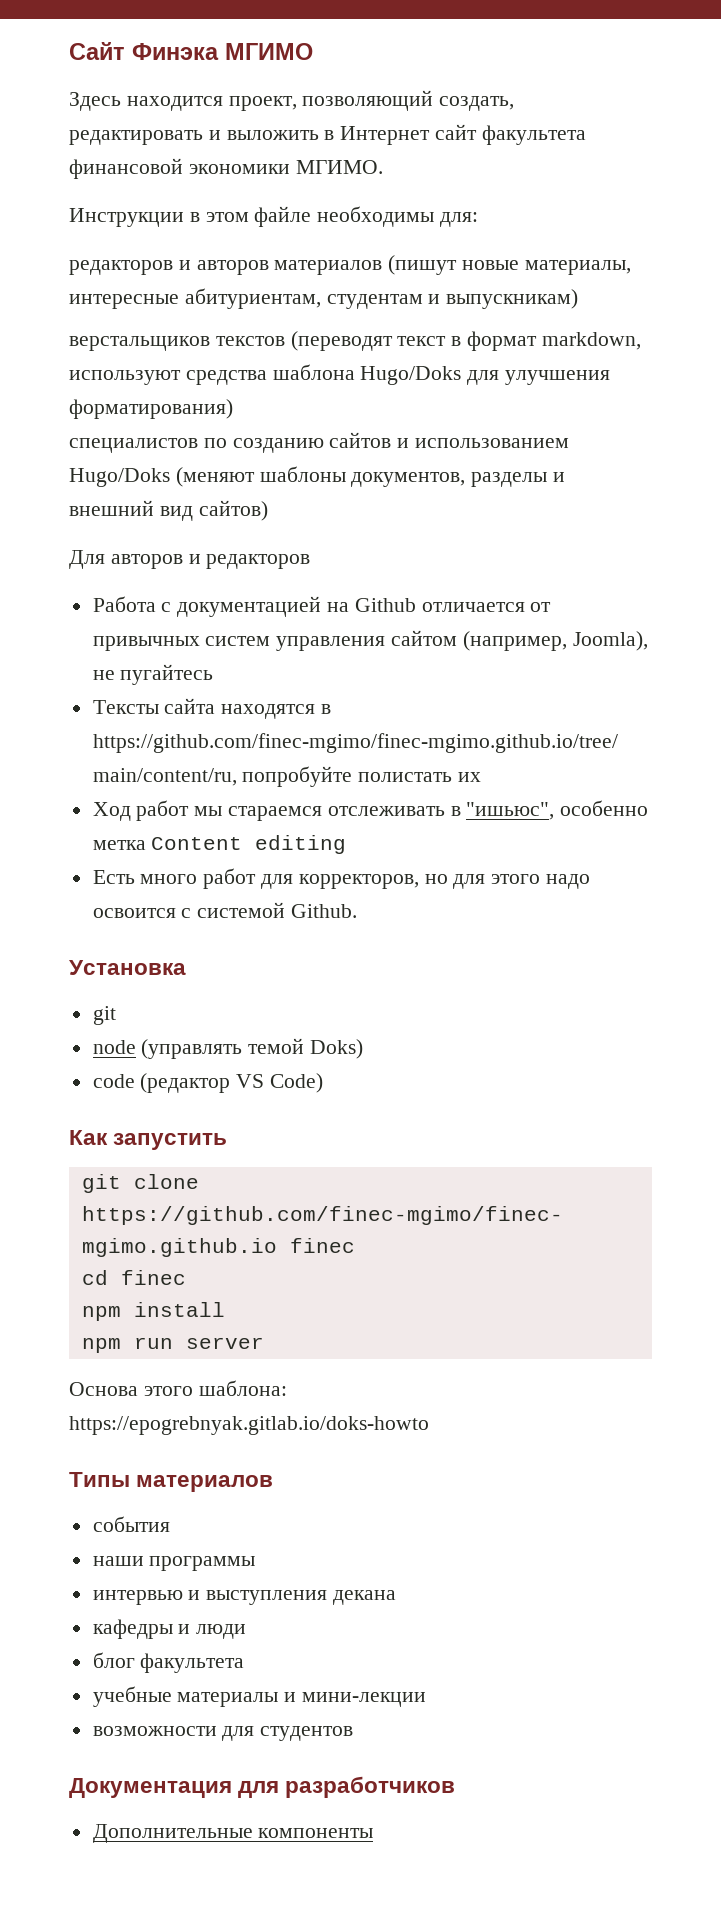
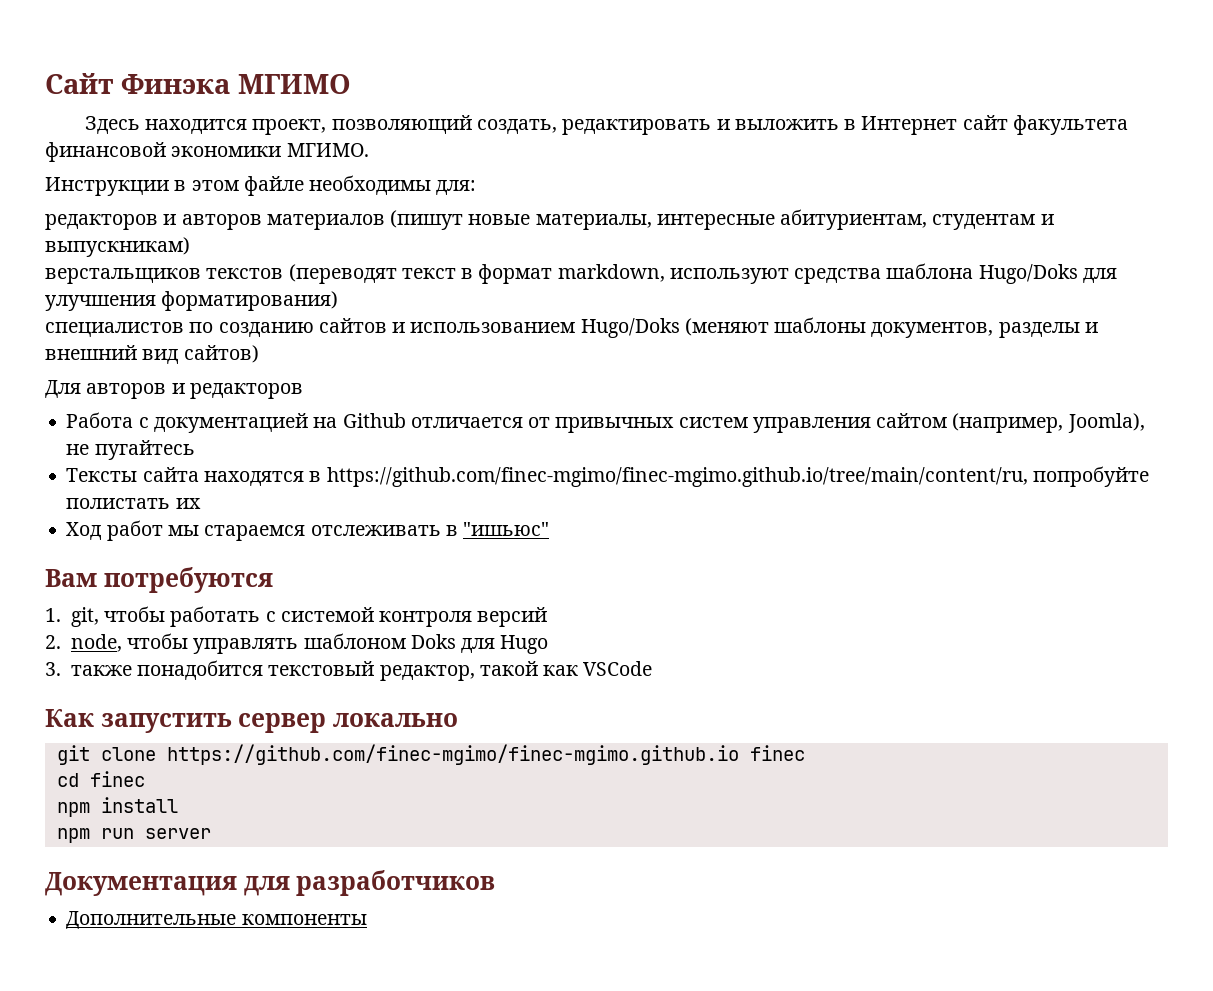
[466,800,649,820] [92,835,347,854] [92,868,591,889] [92,902,358,918] [69,960,186,975] [92,1006,116,1025] [92,1038,364,1059] [92,1073,324,1093] "ишьюс", особенно метка Content editing // Есть много работ для корректоров, но для этого надо освоится с системой Github. // Установка // git // node (управлять темой Doks) // code (редактор VS Code) -> [463,522,550,536] [45,567,273,593] [45,606,548,627] [45,633,549,654] [45,660,653,681] "ишьюс" // Вам потребуются // 1. git, чтобы работать с системой контроля версий // 2. node, чтобы управлять шаблоном Doks для Hugo // 3. также понадобится текстовый редактор, такой как VSCode
(228, 1141) none -> [238,713,458,733] сервер локально
[69,1380,287,1396] [69,1416,429,1435] [69,1472,274,1492] [92,1516,170,1532] [92,1556,256,1571] [92,1590,397,1605] [92,1619,247,1639] [92,1652,245,1673] [92,1686,427,1707] [92,1726,354,1741] // Основа этого шаблона: https://epogrebnyak.gitlab.io/doks-howto // Типы материалов // события // наши программы // интервью и выступления декана // кафедры и люди // блог факультета // учебные материалы и мини-лекции // возможности для студентов -> (211, 833) none

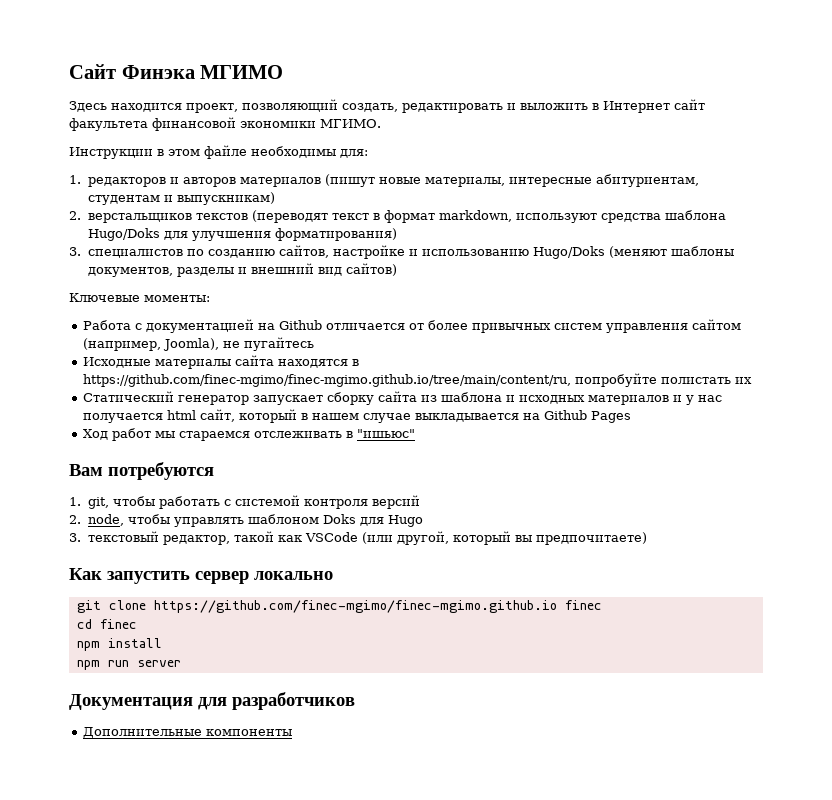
(477, 187) none -> [69,175,81,184] 1.
(190, 247) none -> [69,211,81,220] 2.
(339, 301) none -> [69,247,81,256] 3.
[318,318,576,333] сайтов и использованием -> [278,245,529,259] сайтов, настройке и использованию
[45,380,303,399] Для авторов и редакторов -> [69,293,210,302] Ключевые моменты:
(551, 422) none -> [428,320,469,330] более
[66,468,138,482] Тексты -> [83,357,232,369] Исходные материалы
(201, 503) none -> [83,391,723,405] [83,409,632,423] // Статический генератор запускает сборку сайта из шаблона и исходных материалов и у нас получается html сайт, который в нашем случае выкладывается на Github Pages
[70,660,264,680] также понадобится -> (81, 537) none
(653, 668) none -> [361,531,647,545] (или другой, который вы предпочитаете)

